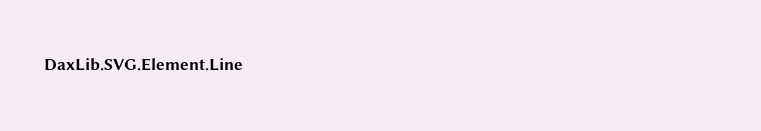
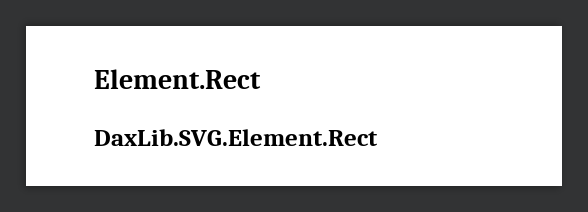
[44,58,243,71] DaxLib.SVG.Element.Line -> [94,69,261,89] [94,129,378,146] Element.Rect // DaxLib.SVG.Element.Rect

